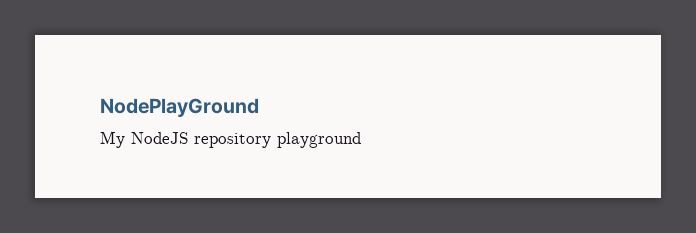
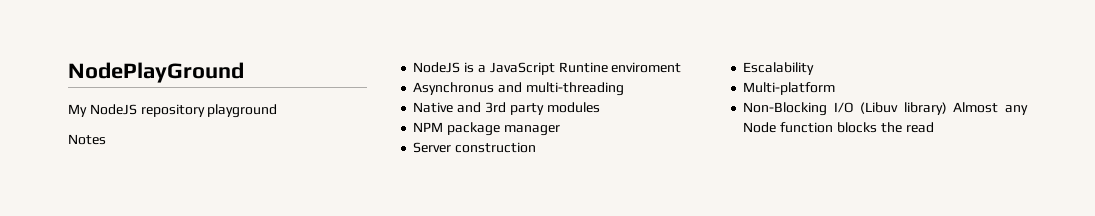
(361, 140) none -> [68,134,106,145] [413,62,682,75] [413,82,624,96] [413,102,600,115] [413,122,560,136] [413,142,537,153] [743,62,815,75] [743,82,836,95] [743,102,1028,116] [743,122,934,133] // Notes // NodeJS is a JavaScript Runtine enviroment // Asynchronus and multi-threading // Native and 3rd party modules // NPM package manager // Server construction // Escalability // Multi-platform // Non-Blocking I/O (Libuv library) Almost any Node function blocks the read

